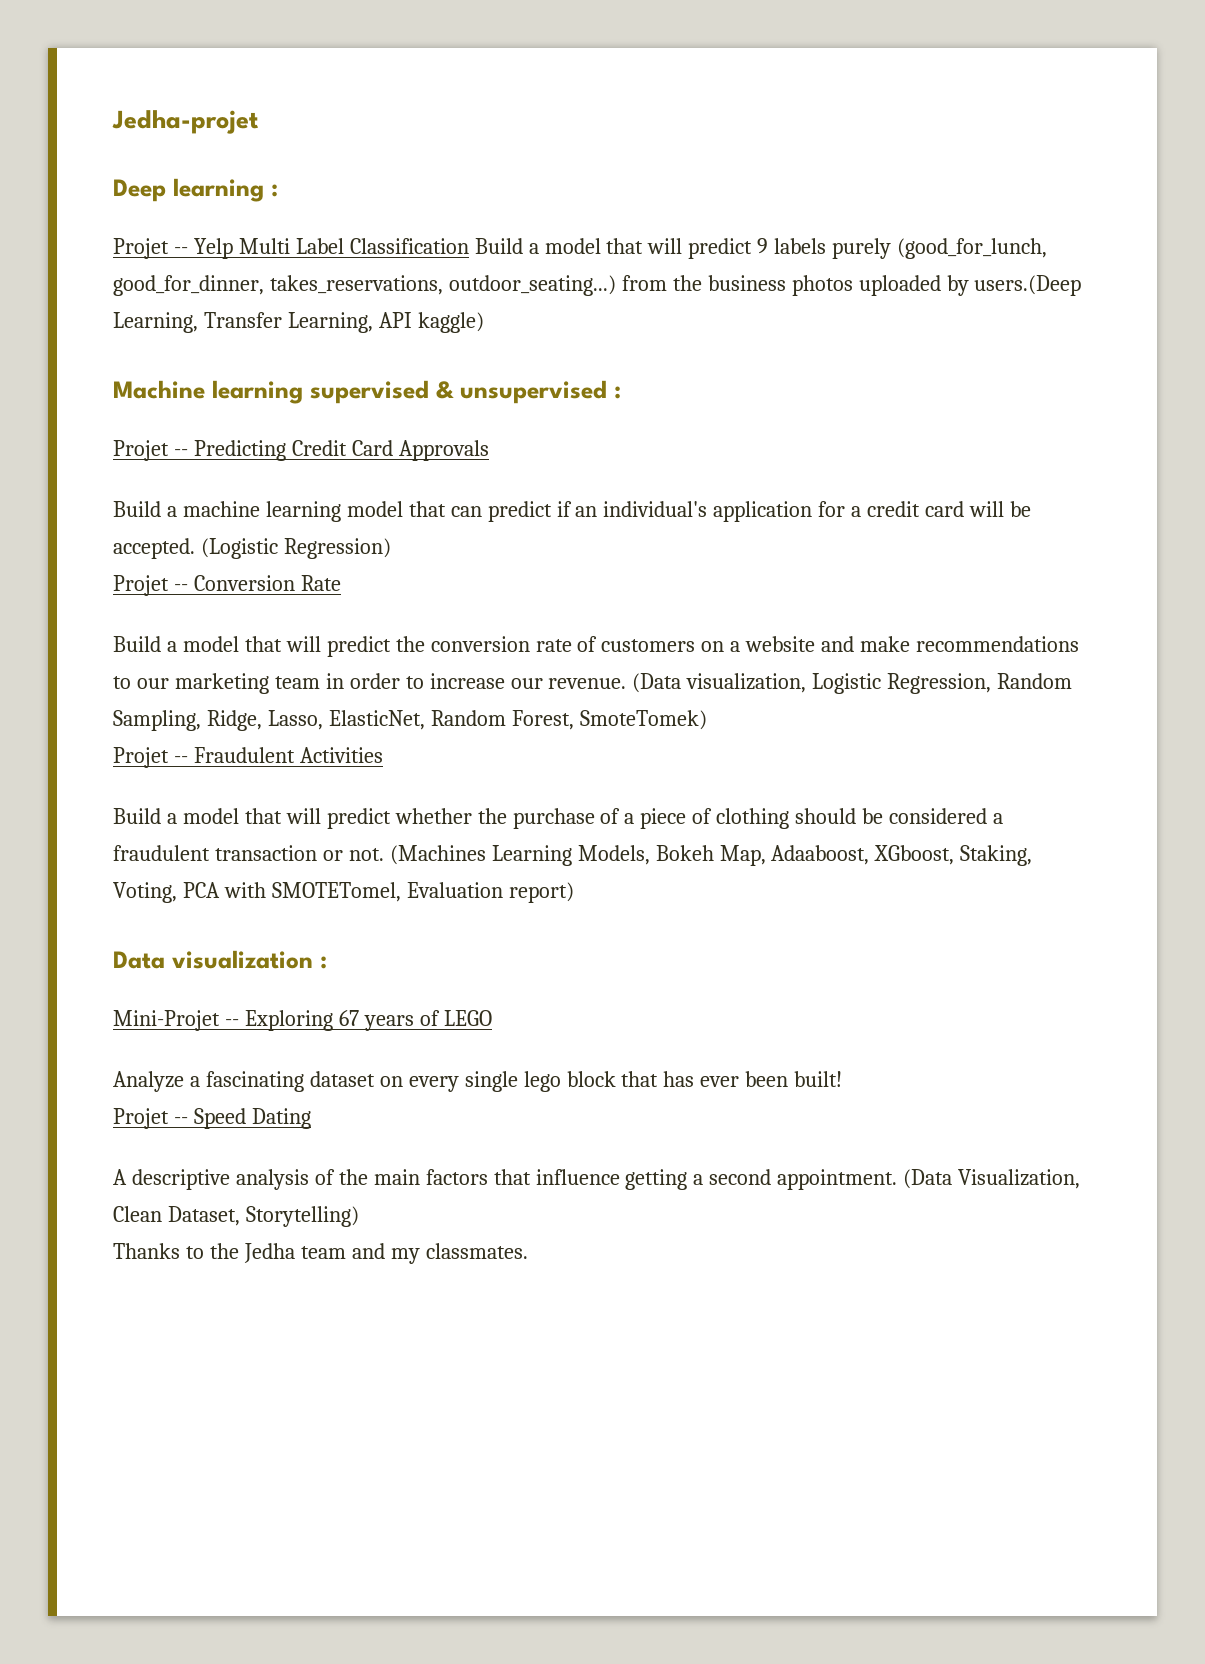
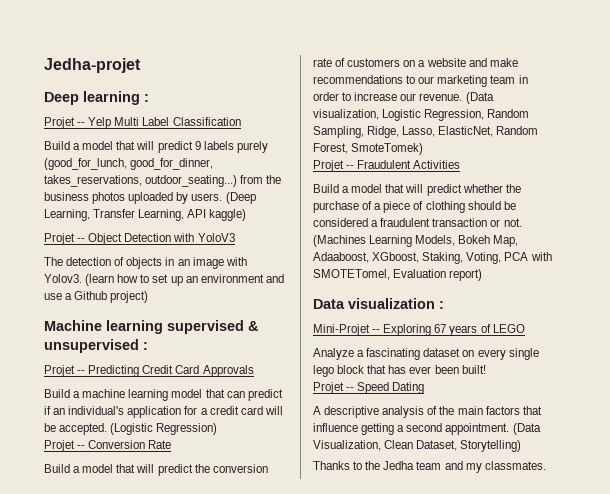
(469, 246) none -> (241, 121) //
[974,275,1082,296] users.(Deep -> [191,192,256,204] users. (Deep
(484, 322) none -> [44,233,235,245] [44,257,247,269] [44,274,284,286] [44,291,149,303] // Projet -- Object Detection with YoloV3 // The detection of objects in an image with Yolov3. (learn how to set up an environment and use a Github project)

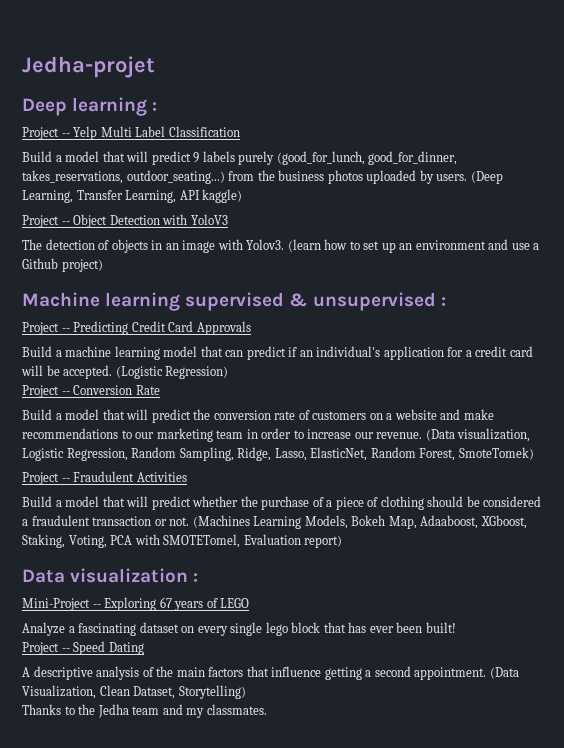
[44,117,75,129] Projet -> [22,127,59,140] Project
[44,233,75,245] Projet -> [22,215,59,228] Project
[44,365,75,377] Projet -> [22,322,59,335] Project
[44,440,75,452] Projet -> [22,385,59,398] Project
[313,160,344,172] Projet -> [22,472,59,485] Project
[313,324,370,336] Mini-Projet -> [22,598,90,611] Mini-Project
[313,382,344,394] Projet -> [22,642,59,655] Project

